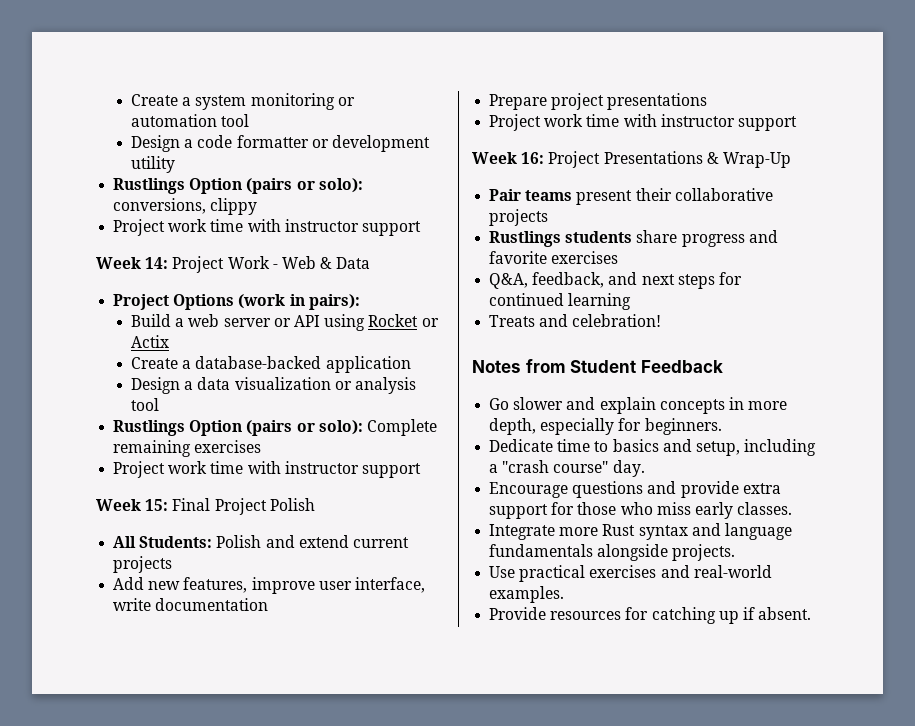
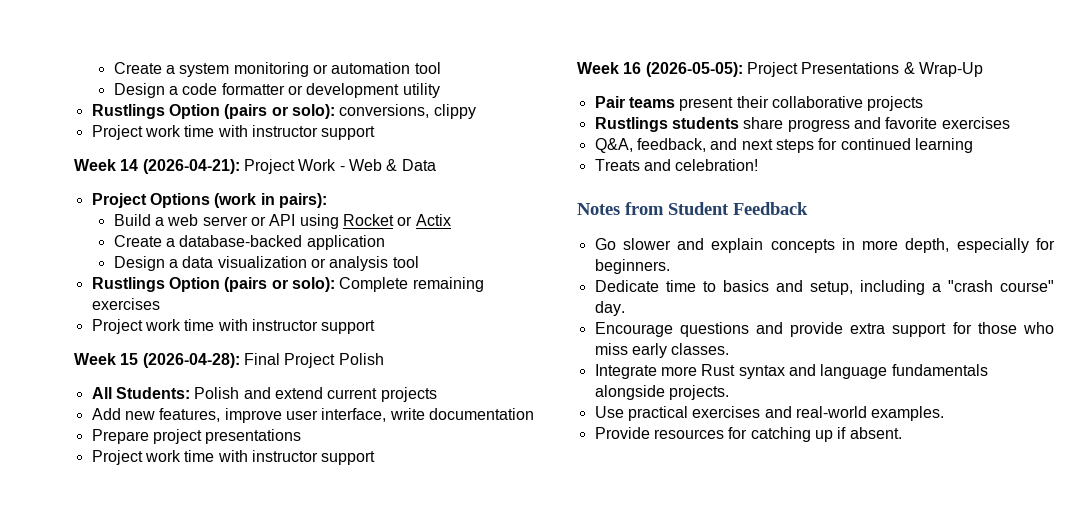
[145,257,169,269] 14: -> [120,159,240,174] 14 (2026-04-21):
[145,499,169,511] 15: -> [120,353,240,368] 15 (2026-04-28):
[521,152,545,164] 16: -> [623,62,743,77] 16 (2026-05-05):

